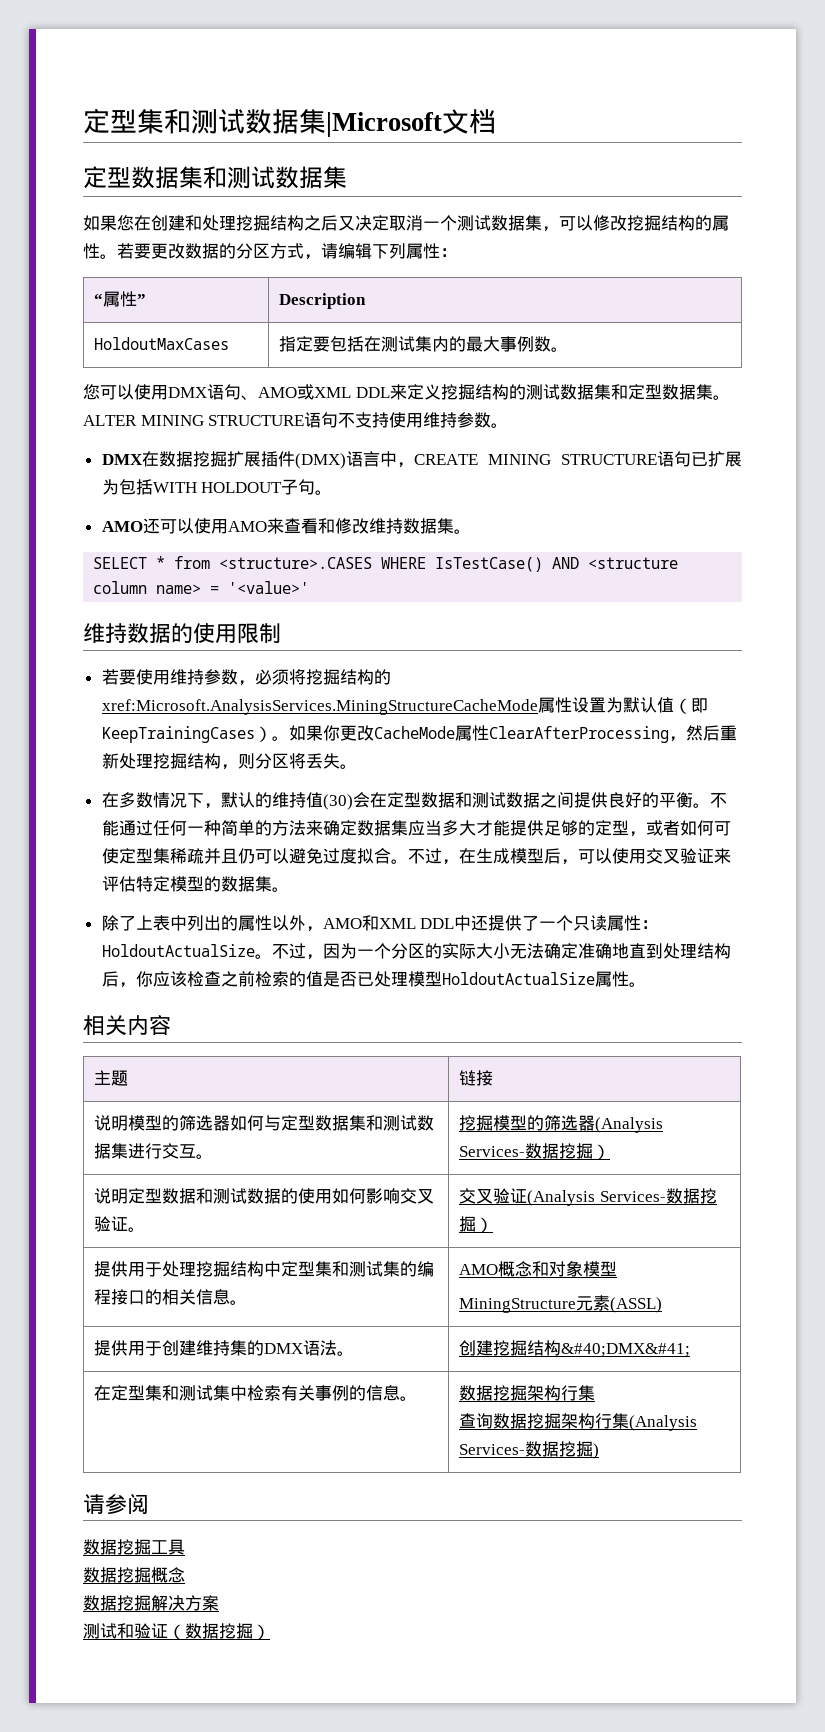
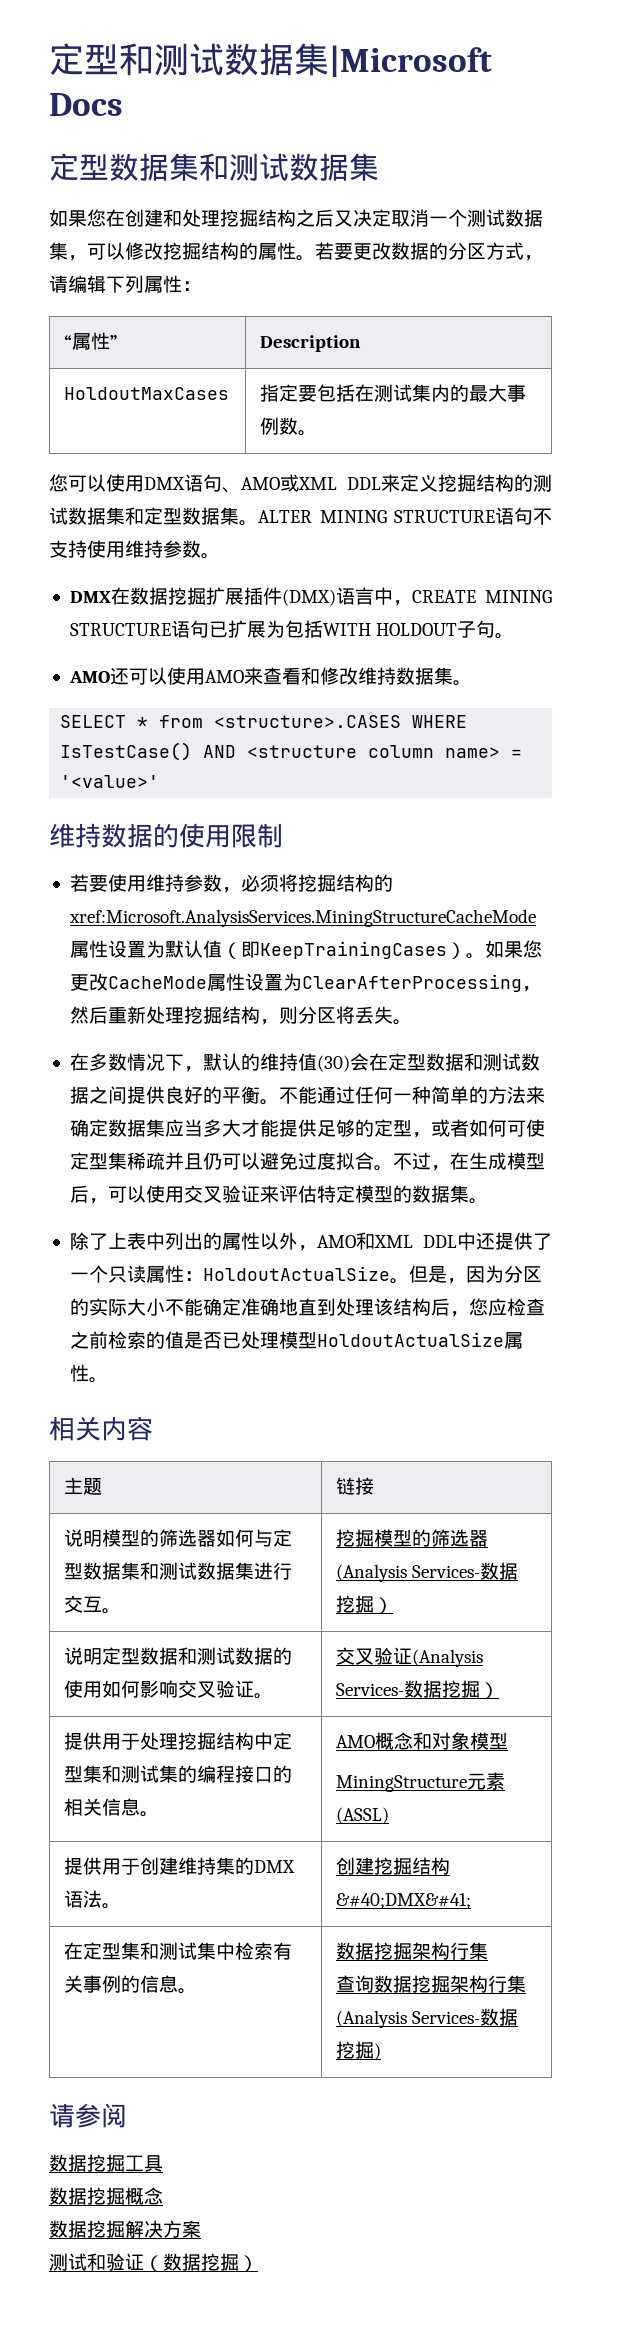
[83,108,164,134] 定型集 -> [49,43,119,76] 定型
[442,109,496,134] 文档 -> [49,93,123,116] Docs
[322,725,340,741] 你 -> [522,940,542,958] 您
(489, 733) none -> [244,973,302,991] 设置为
[271,943,391,960] 不过，因为一个 -> [408,1265,504,1284] 但是，因为
[509,943,544,959] 无法 -> [164,1298,203,1316] 不能
(697, 950) none -> [373,1298,393,1316] 该
[135,971,187,987] 你应该 -> [468,1298,507,1316] 您应

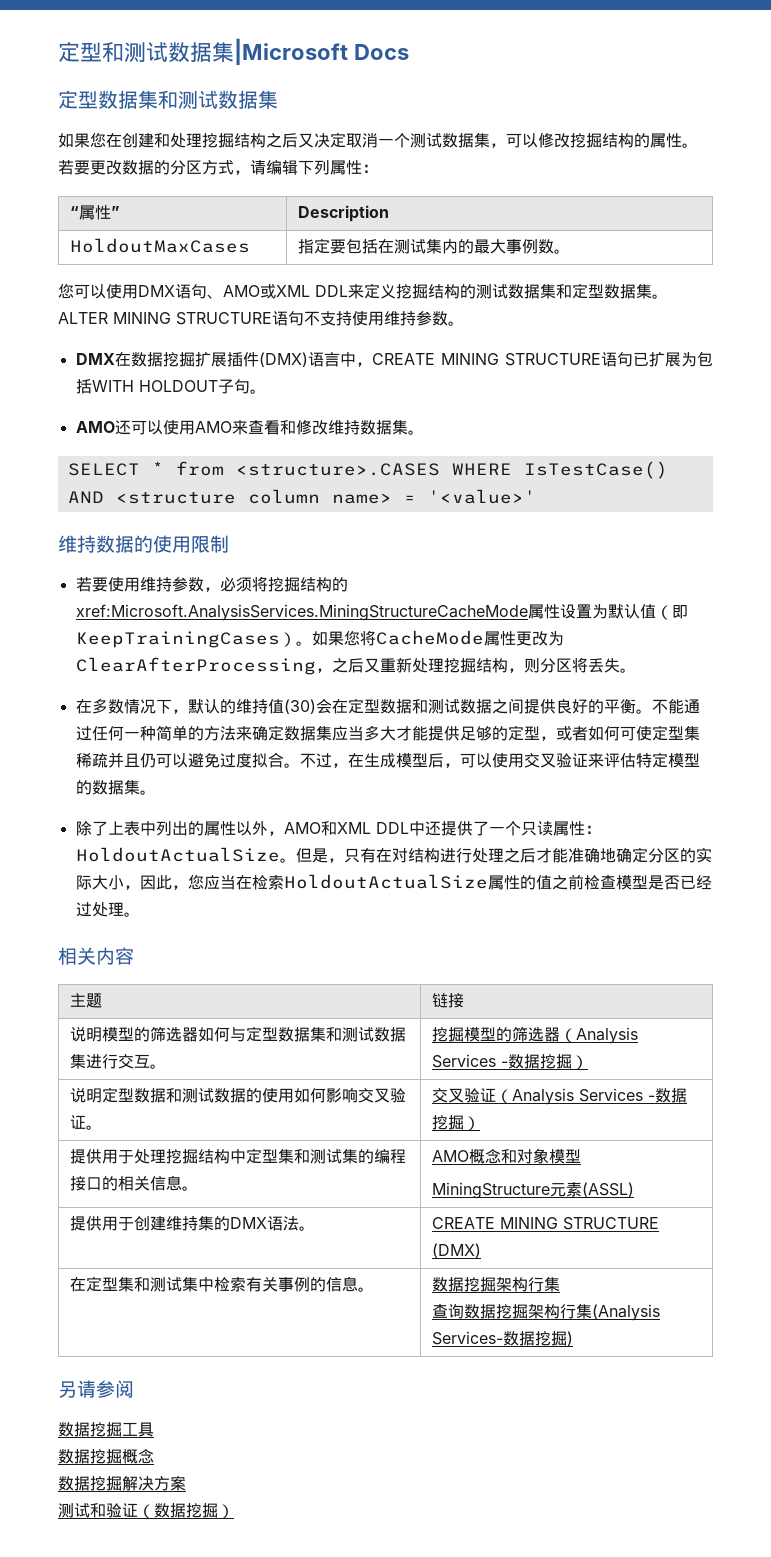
[69,973,108,991] 更改 -> [359,630,376,646] 将
[244,973,283,991] 设置 -> [515,631,548,646] 更改
[69,1006,108,1024] 然后 -> [331,658,380,673] 之后又
[465,1265,542,1283] [69,1298,545,1317] [69,1331,523,1349] [69,1364,89,1382] 因为分区的实际大小不能确定准确地直到处理该结构后，您应检查之前检索的值是否已处理模型HoldoutActualSize属性 -> [343,847,712,863] [75,874,712,890] [75,902,124,917] 只有在对结构进行处理之后才能准确地确定分区的实际大小，因此，您应当在检索HoldoutActualSize属性的值之前检查模型是否已经过处理
[336,1564,481,1582] (Analysis Services- -> [559,1027,638,1044] [431,1054,508,1068] （Analysis Services -
[412,1649,484,1667] [336,1683,405,1696] (Analysis Services- -> [495,1088,655,1105] （Analysis Services -
[336,1857,451,1875] [336,1893,472,1909] 创建挖掘结构&#40;DMX&#41; -> [431,1217,659,1230] [431,1243,481,1258] CREATE MINING STRUCTURE (DMX)
(382, 2051) none -> [58,1381,77,1398] 另

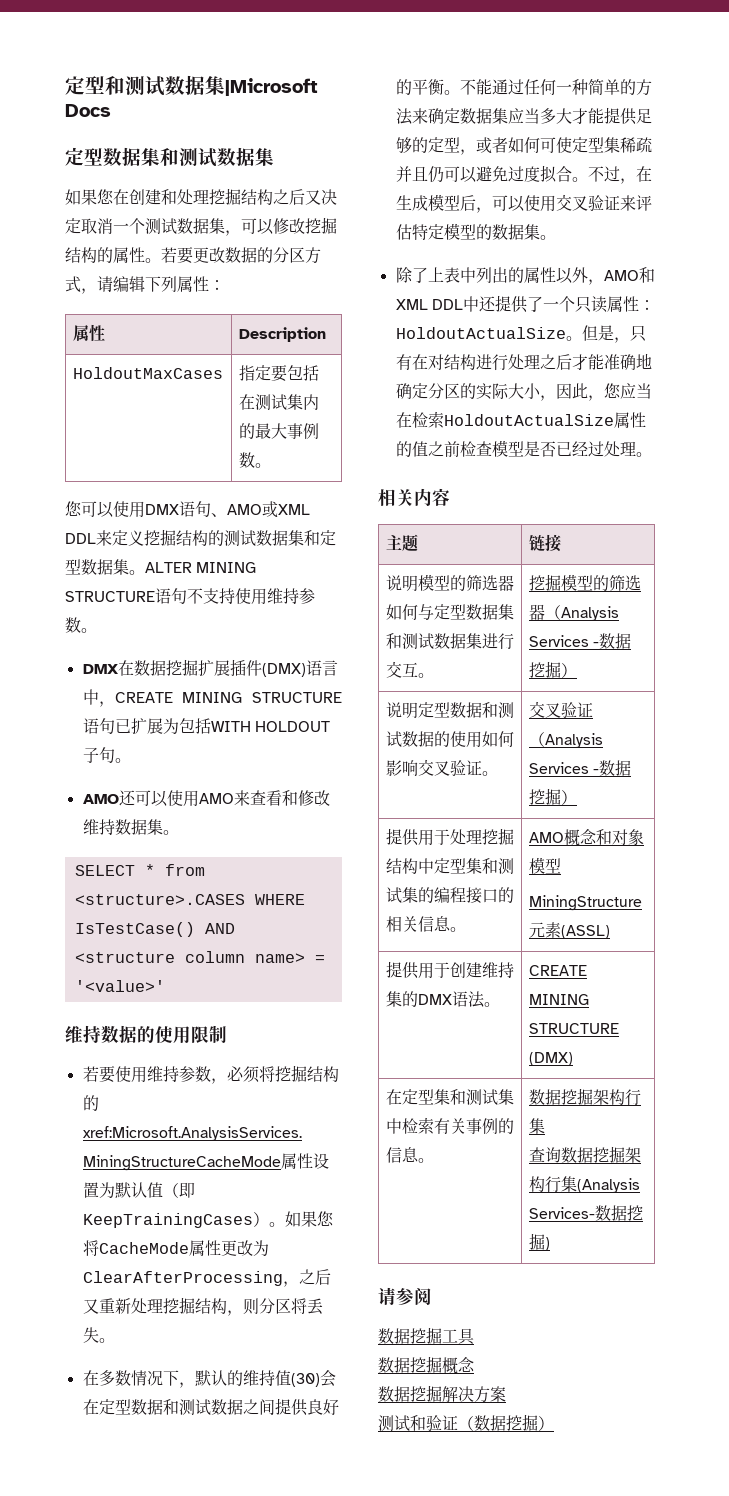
[69,205,120,220] “属性” -> [72,324,105,341] 属性
[58,1381,77,1398] 另 -> (550, 1244) none

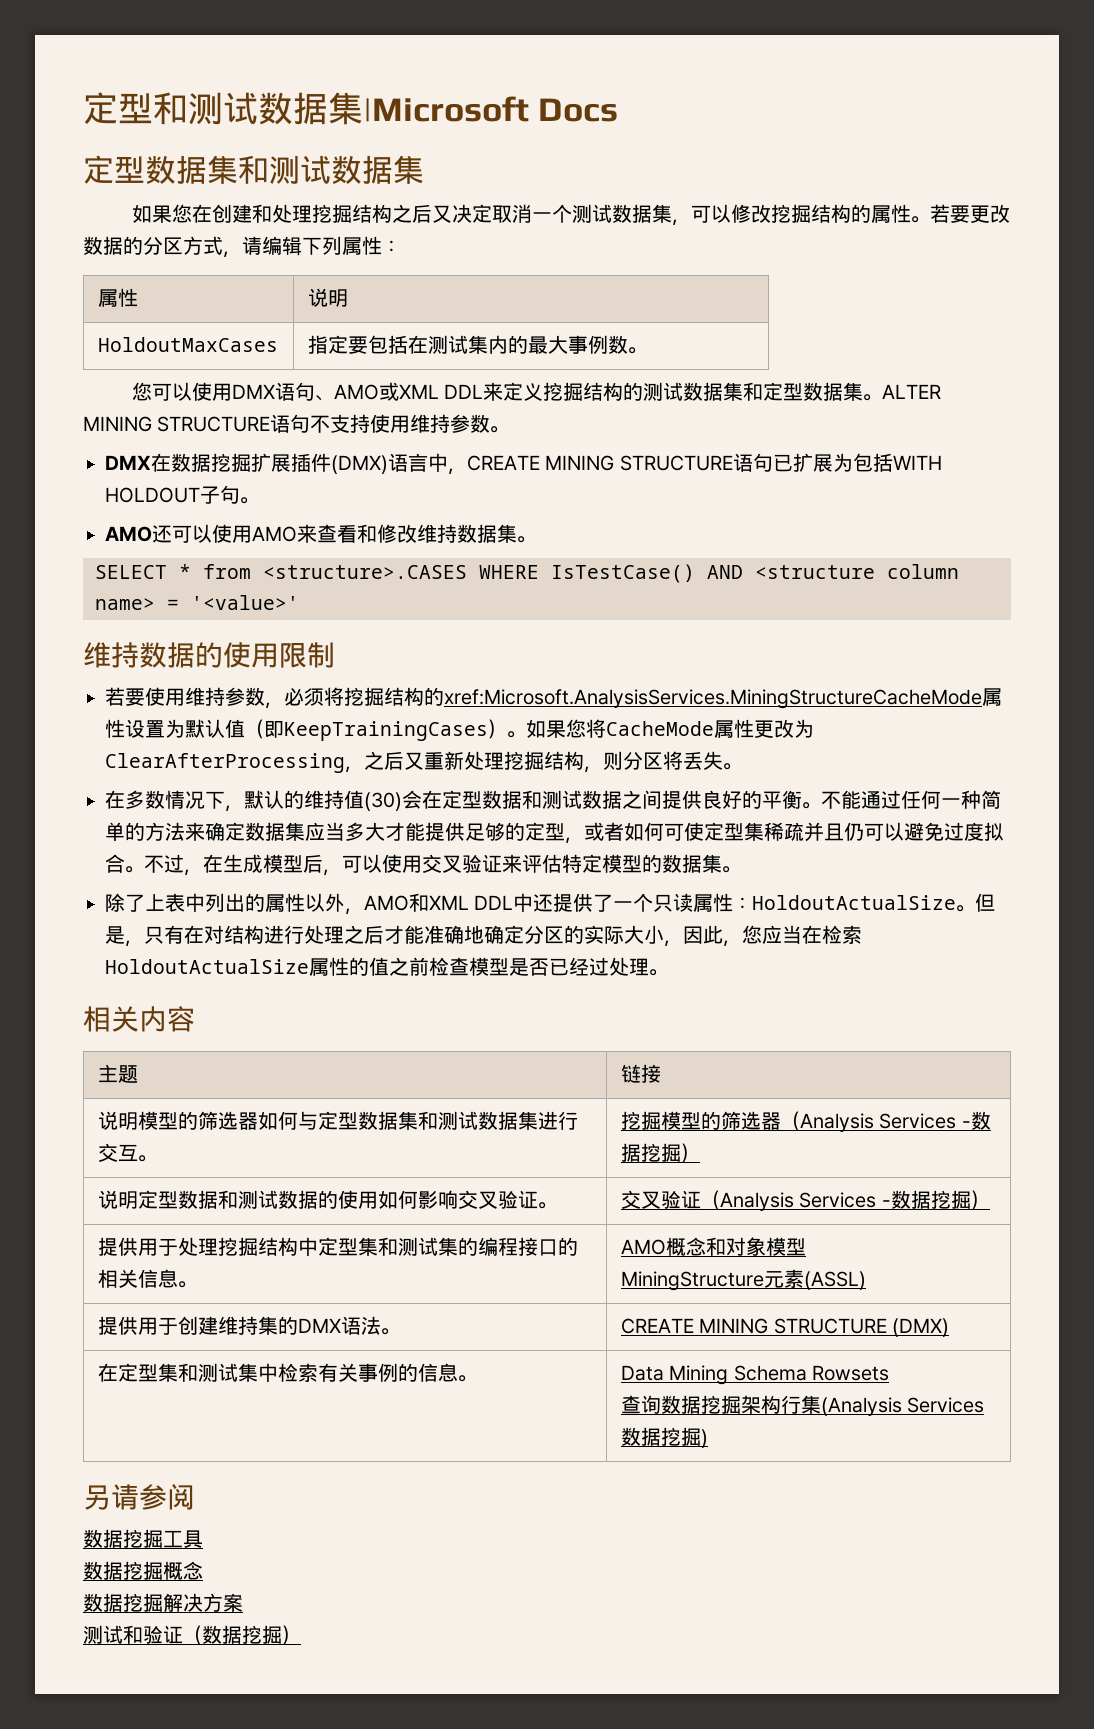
[238,327,326,342] Description -> [307,288,348,307] 说明
[528,1088,641,1106] [528,1118,545,1134] 数据挖掘架构行集 -> [620,1365,890,1385] Data Mining Schema Rowsets
[528,1205,643,1221] [528,1233,550,1251] Services-数据挖掘) // -> [907,1397,985,1413] [620,1427,708,1448] [83,1485,111,1510] Services数据挖掘) // 另

